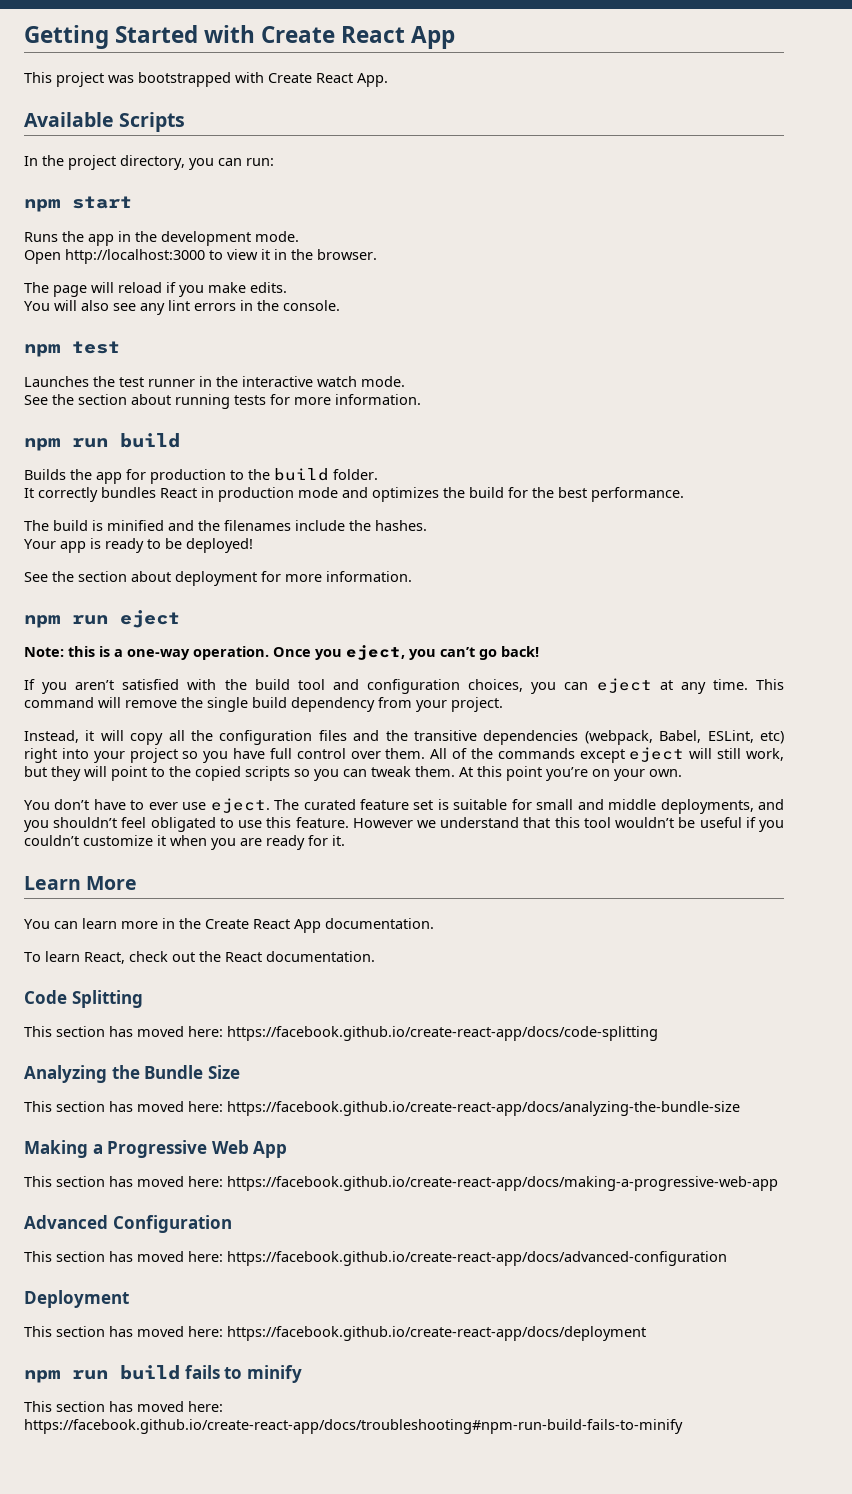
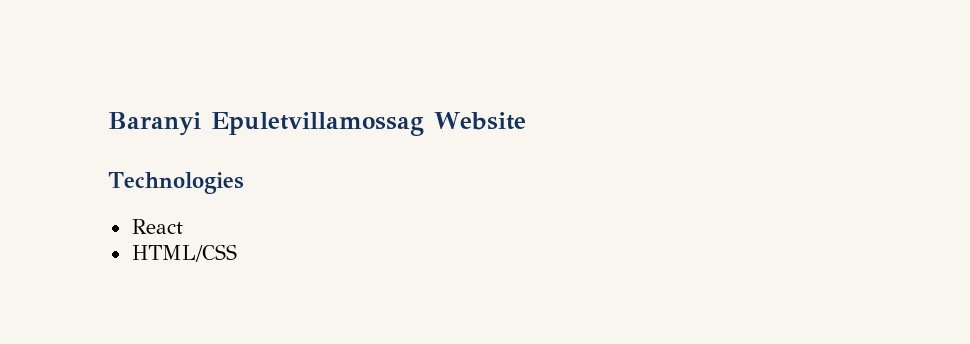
[24,25,456,49] [24,72,388,87] [24,112,186,132] [24,155,274,170] [24,196,132,212] [24,231,299,246] [24,249,377,264] [24,282,287,297] [24,300,340,315] [24,341,120,357] [24,376,405,387] [24,394,421,409] [24,433,180,451] [24,468,378,484] [24,487,684,502] [24,520,427,531] [24,538,253,553] [24,571,412,586] [24,610,180,628] [24,645,539,660] [24,678,785,694] [24,697,503,712] [24,730,784,745] [24,747,785,763] [24,766,682,781] [24,798,785,814] [24,817,784,832] [24,835,345,850] [24,876,138,890] [24,918,434,933] [24,951,375,964] [24,990,143,1008] [24,1026,658,1041] [24,1065,240,1083] [24,1101,740,1116] [24,1140,288,1158] [24,1176,778,1191] [24,1215,232,1233] [24,1251,727,1266] [24,1290,129,1308] [24,1326,646,1341] [24,1365,302,1383] [24,1401,223,1412] [24,1419,683,1434] Getting Started with Create React App // This project was bootstrapped with Create React App. // Available Scripts // In the project directory, you can run: // npm start // Runs the app in the development mode. // Open http://localhost:3000 to view it in the browser. // The page will reload if you make edits. // You will also see any lint errors in the console. // npm test // Launches the test runner in the interactive watch mode. // See the section about running tests for more information. // npm run build // Builds the app for production to the build folder. // It correctly bundles React in production mode and optimizes the build for the best performance. // The build is minified and the filenames include the hashes. // Your app is ready to be deployed! // See the section about deployment for more information. // npm run eject // Note: this is a one-way operation. Once you eject, you can’t go back! // If you aren’t satisfied with the build tool and configuration choices, you can eject at any time. This command will remove the single build dependency from your project. // Instead, it will copy all the configuration files and the transitive dependencies (webpack, Babel, ESLint, etc) right into your project so you have full control over them. All of the commands except eject will still work, but they will point to the copied scripts so you can tweak them. At this point you’re on your own. // You don’t have to ever use eject. The curated feature set is suitable for small and middle deployments, and you shouldn’t feel obligated to use this feature. However we understand that this tool wouldn’t be useful if you couldn’t customize it when you are ready for it. // Learn More // You can learn more in the Create React App documentation. // To learn React, check out the React documentation. // Code Splitting // This section has moved here: https://facebook.github.io/create-react-app/docs/code-splitting // Analyzing the Bundle Size // This section has moved here: https://facebook.github.io/create-react-app/docs/analyzing-the-bundle-size // Making a Progressive Web App // This section has moved here: https://facebook.github.io/create-react-app/docs/making-a-progressive-web-app // Advanced Configuration // This section has moved here: https://facebook.github.io/create-react-app/docs/advanced-configuration // Deployment // This section has moved here: https://facebook.github.io/create-react-app/docs/deployment // npm run build fails to minify // This section has moved here: https://facebook.github.io/create-react-app/docs/troubleshooting#npm-run-build-fails-to-minify -> [108,112,526,136] [108,172,244,194] [131,219,183,234] [131,244,237,262] Baranyi Epuletvillamossag Website // Technologies // React // HTML/CSS

